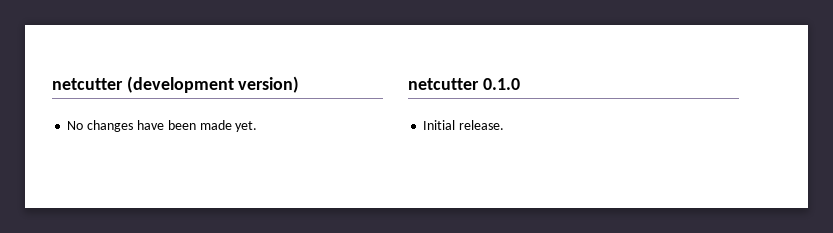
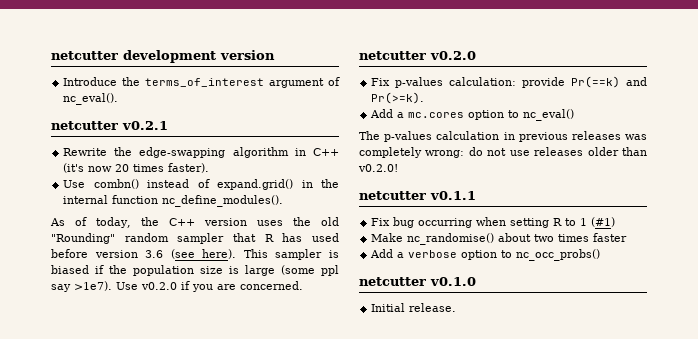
[52,76,300,93] [67,120,258,132] [408,78,520,90] netcutter (development version) // No changes have been made yet. // netcutter 0.1.0 -> [51,50,275,63] [63,77,340,88] [63,93,119,105] [51,121,168,130] [63,147,339,158] [63,163,210,173] [63,179,339,190] [63,195,284,207] [50,217,339,228] [51,233,339,244] [51,249,339,260] [51,265,339,276] [51,281,303,292] [359,51,476,60] [371,76,647,88] [371,92,425,104] [370,109,575,121] [359,131,647,142] [359,147,647,158] [358,164,398,172] [359,191,476,200] [371,217,616,228] [371,233,628,245] [370,249,601,261] [359,277,476,286] netcutter development version // Introduce the terms_of_interest argument of nc_eval(). // netcutter v0.2.1 // Rewrite the edge-swapping algorithm in C++ (it's now 20 times faster). // Use combn() instead of expand.grid() in the internal function nc_define_modules(). // As of today, the C++ version uses the old "Rounding" random sampler that R has used before version 3.6 (see here). This sampler is biased if the population size is large (some ppl say >1e7). Use v0.2.0 if you are concerned. // netcutter v0.2.0 // Fix p-values calculation: provide Pr(==k) and Pr(>=k). // Add a mc.cores option to nc_eval() // The p-values calculation in previous releases was completely wrong: do not use releases older than v0.2.0! // netcutter v0.1.1 // Fix bug occurring when setting R to 1 (#1) // Make nc_randomise() about two times faster // Add a verbose option to nc_occ_probs() // netcutter v0.1.0

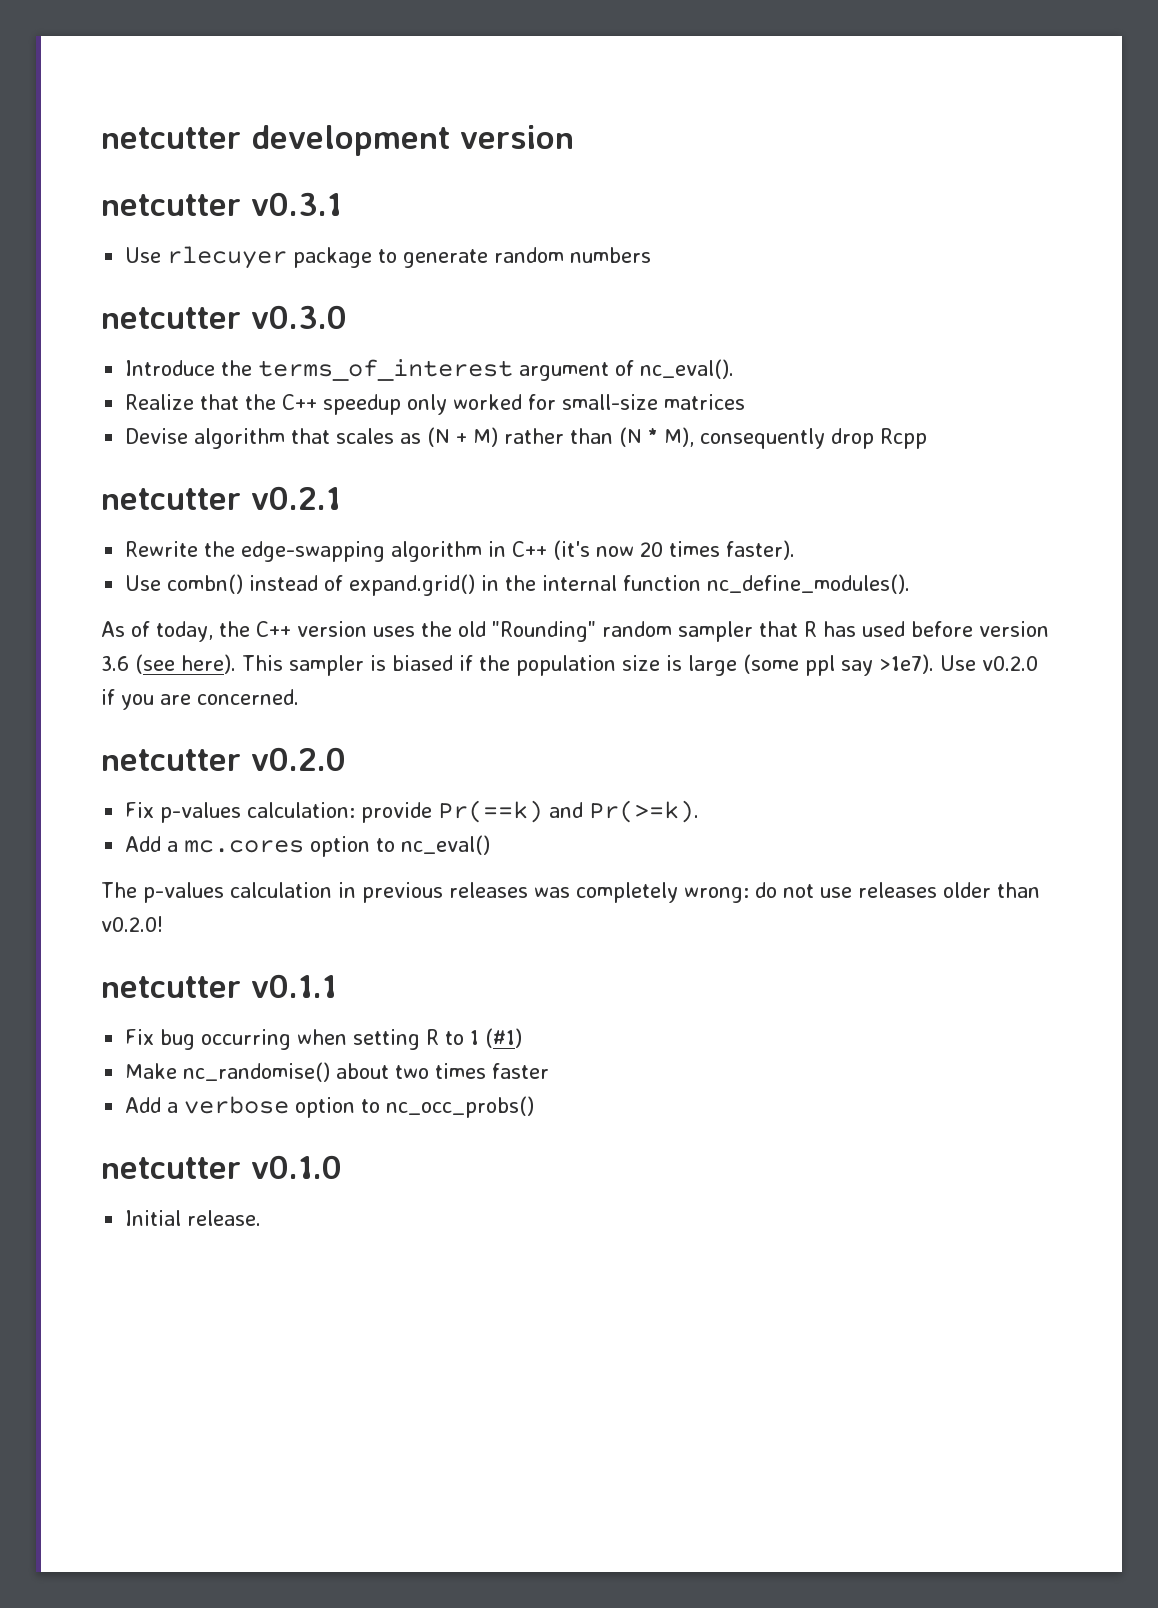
(275, 55) none -> [101,192,342,216] [125,246,652,269] [101,305,347,329] // netcutter v0.3.1 // Use rlecuyer package to generate random numbers // netcutter v0.3.0
(119, 99) none -> [125,394,746,415] [125,427,928,449] // Realize that the C++ speedup only worked for small-size matrices // Devise algorithm that scales as (N + M) rather than (N * M), consequently drop Rcpp

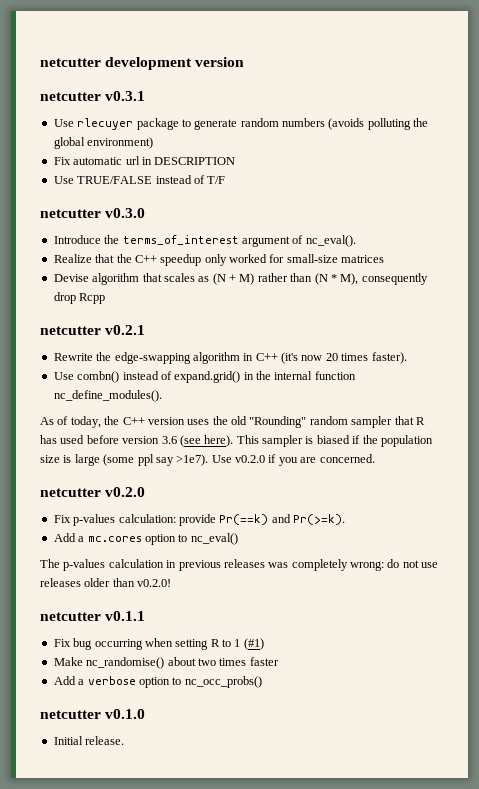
(652, 255) none -> [328,118,429,130] [53,137,154,149] [53,156,236,165] [53,175,226,184] (avoids polluting the global environment) // Fix automatic url in DESCRIPTION // Use TRUE/FALSE instead of T/F

